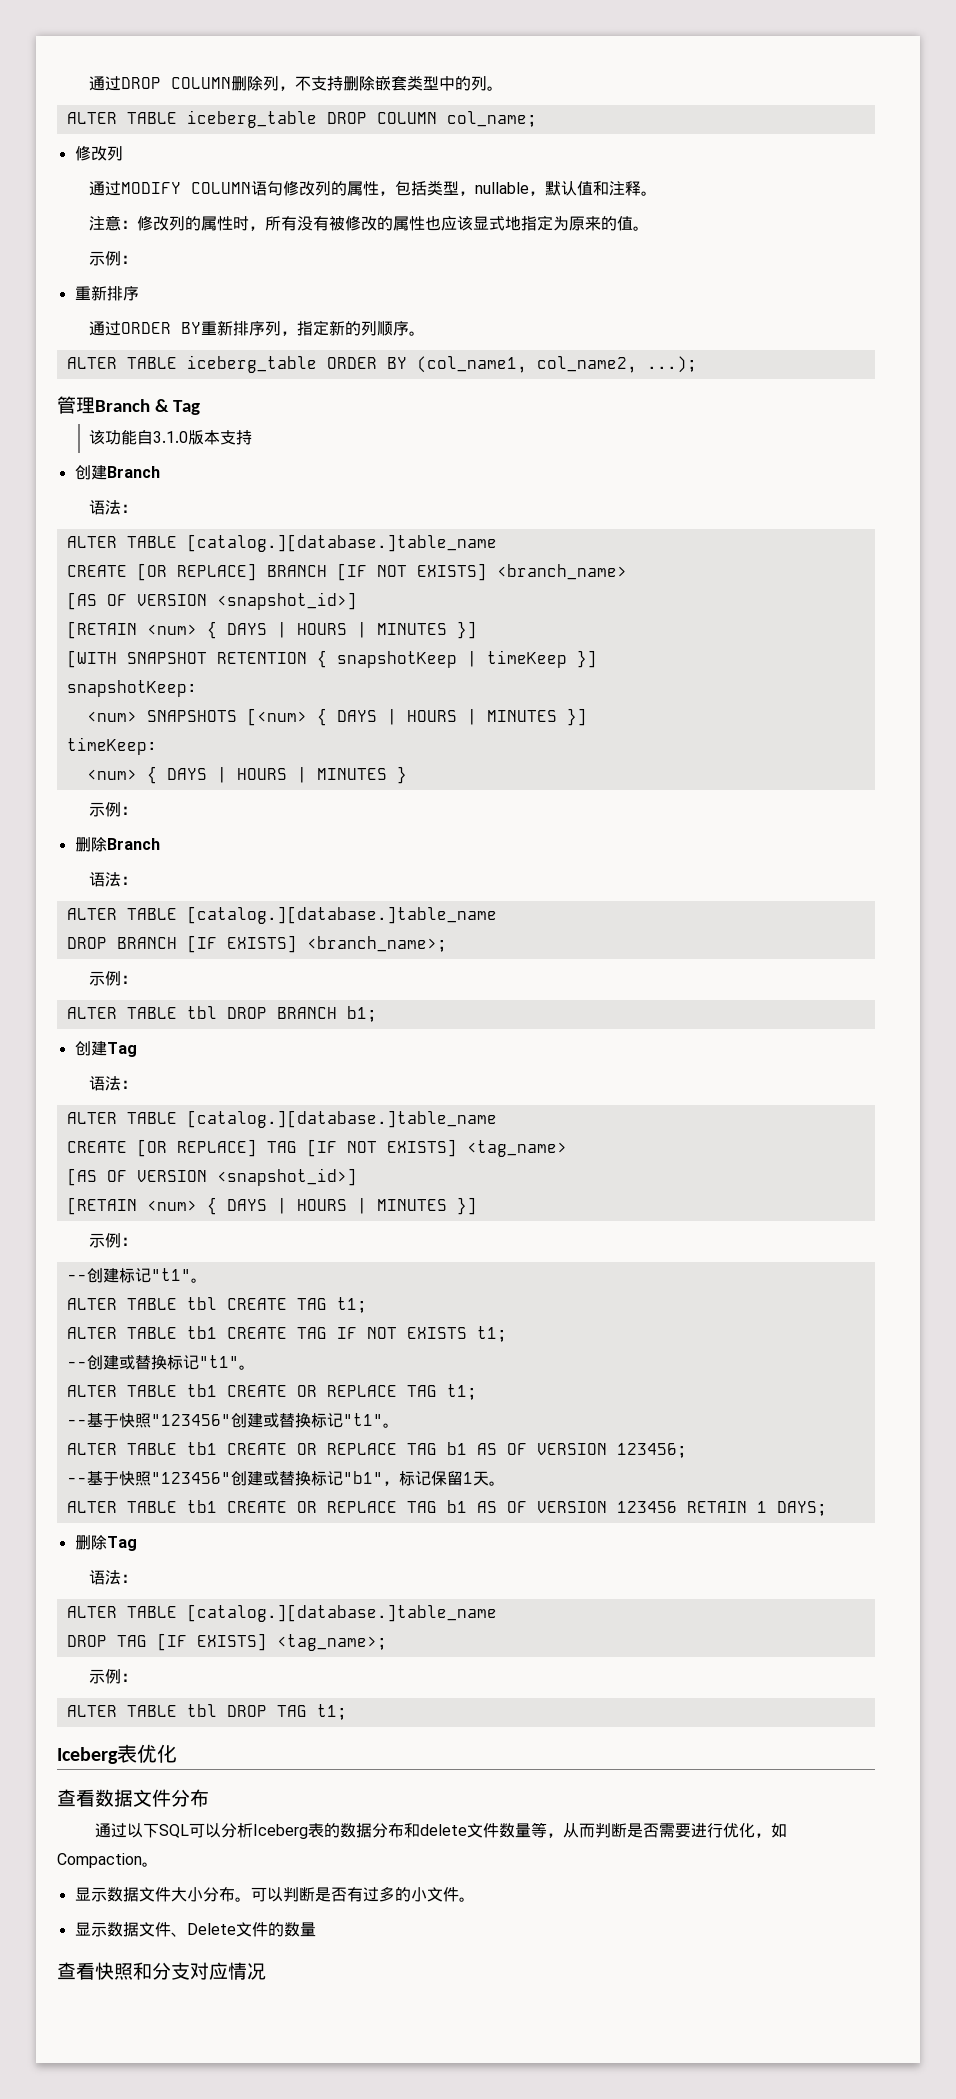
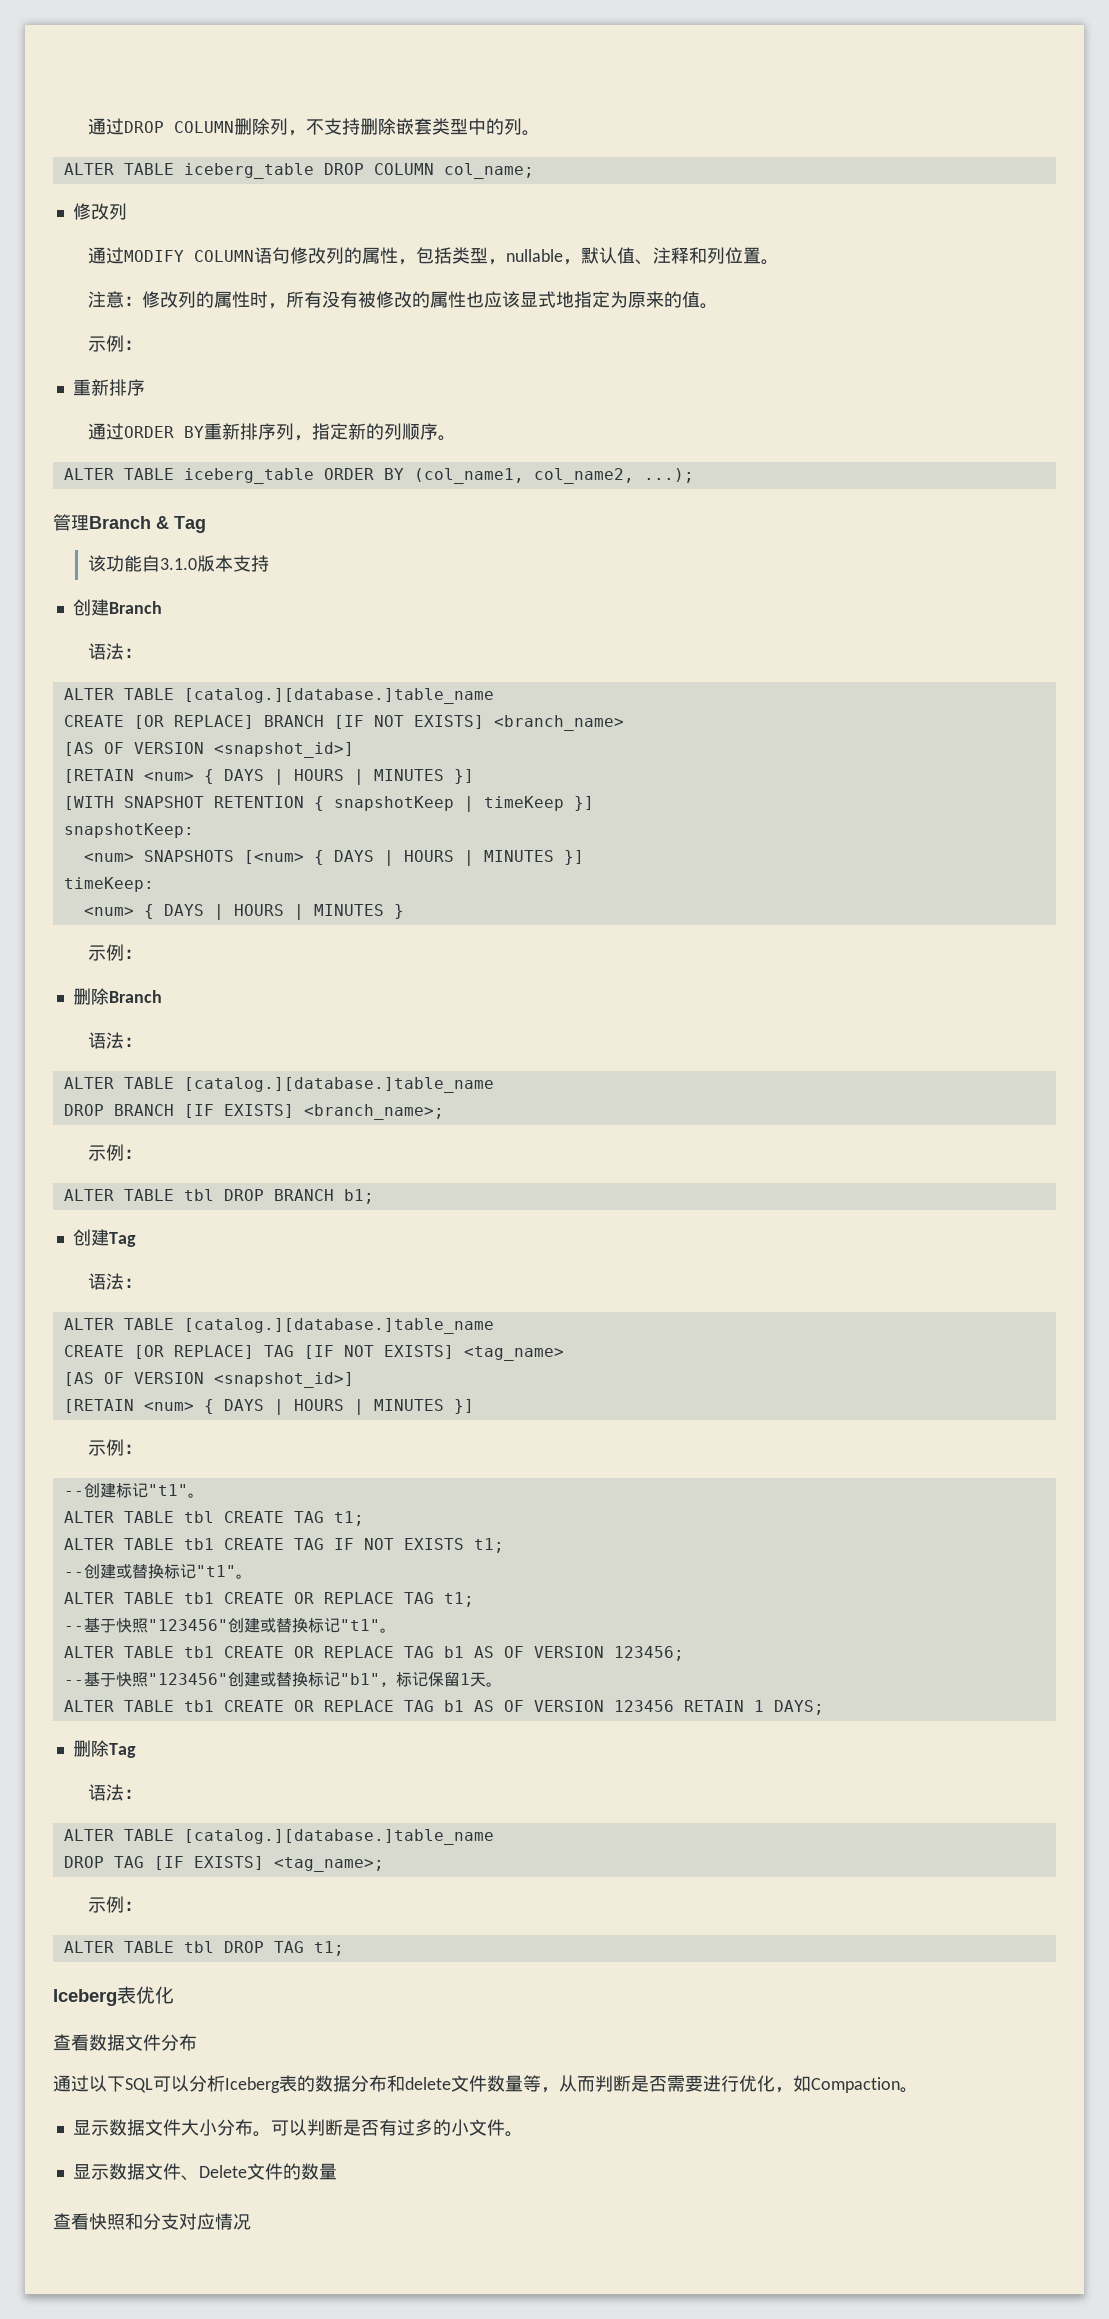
[592,181,641,196] 和注释 -> [634,247,761,265] 、注释和列位置

